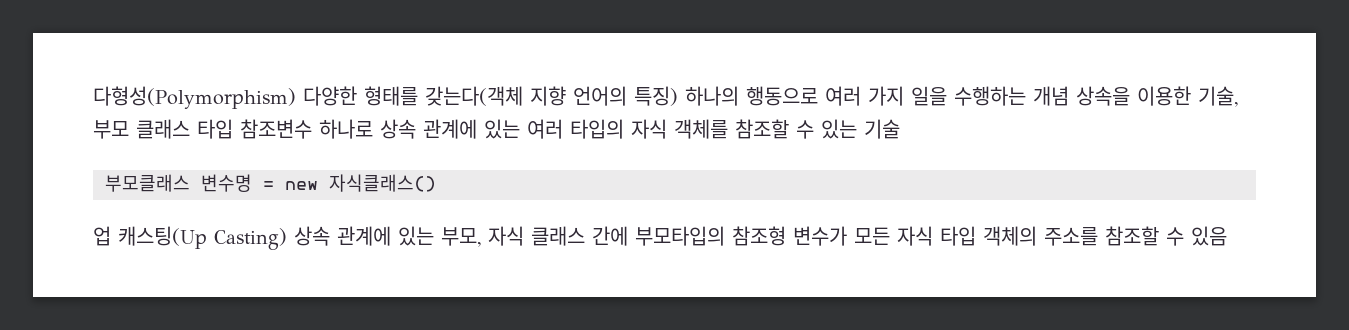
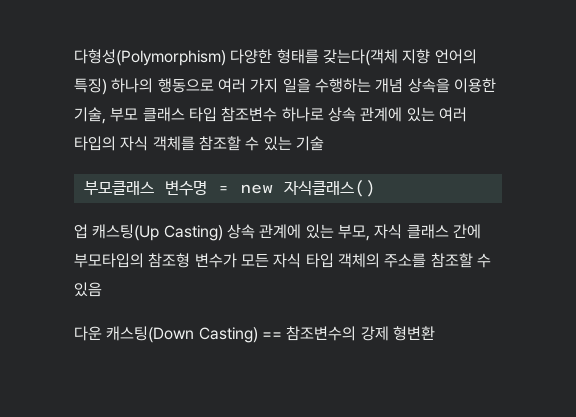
(1227, 236) none -> [74,326,435,343] // 다운 캐스팅(Down Casting) == 참조변수의 강제 형변환

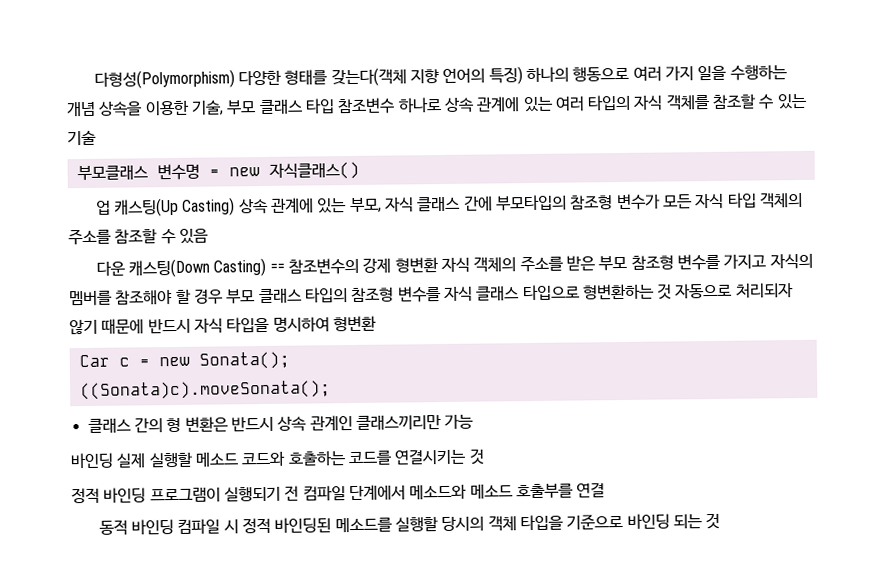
(435, 333) none -> [440,253,813,274] [69,282,794,307] [69,315,377,335] [78,351,290,370] [79,380,331,401] [87,414,475,433] [70,448,484,469] [71,482,606,505] [98,512,721,536] 자식 객체의 주소를 받은 부모 참조형 변수를 가지고 자식의 멤버를 참조해야 할 경우 부모 클래스 타입의 참조형 변수를 자식 클래스 타입으로 형변환하는 것 자동으로 처리되자 않기 때문에 반드시 자식 타입을 명시하여 형변환 // Car c = new Sonata(); // ((Sonata)c).moveSonata(); // 클래스 간의 형 변환은 반드시 상속 관계인 클래스끼리만 가능 // 바인딩 실제 실행할 메소드 코드와 호출하는 코드를 연결시키는 것 // 정적 바인딩 프로그램이 실행되기 전 컴파일 단계에서 메소드와 메소드 호출부를 연결 // 동적 바인딩 컴파일 시 정적 바인딩된 메소드를 실행할 당시의 객체 타입을 기준으로 바인딩 되는 것

